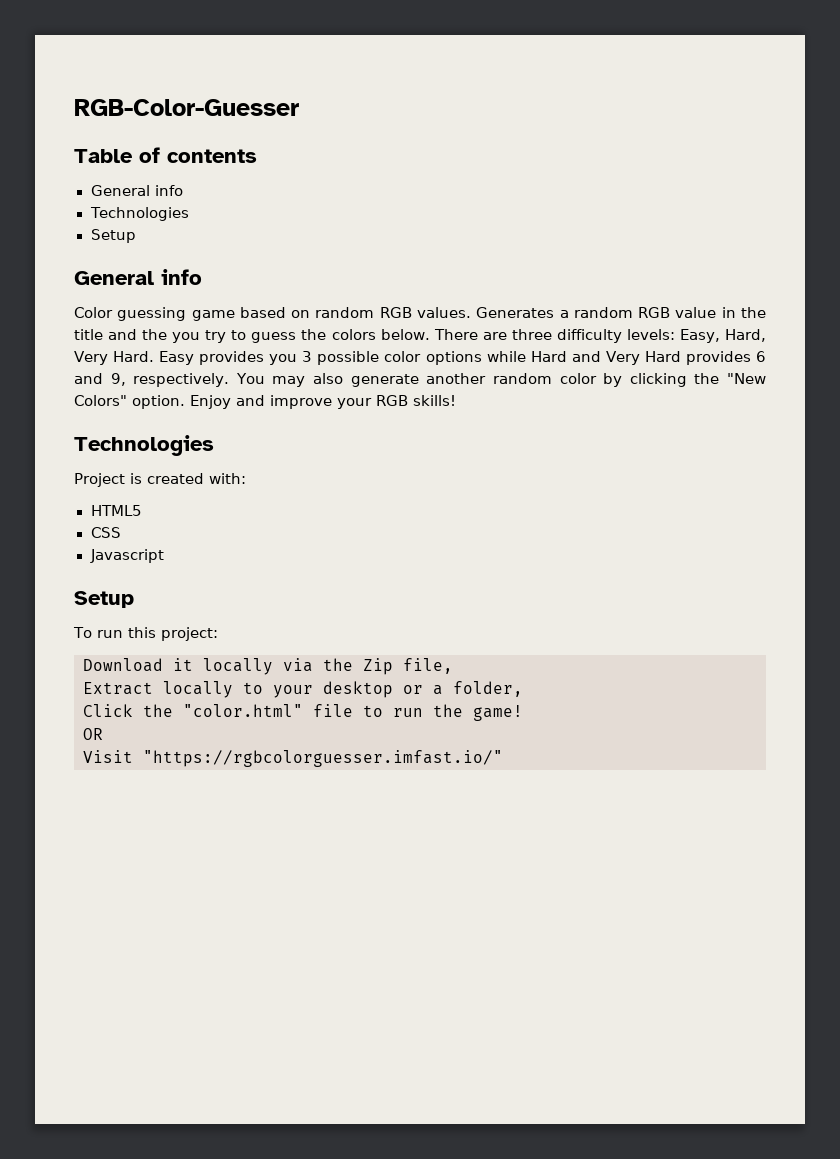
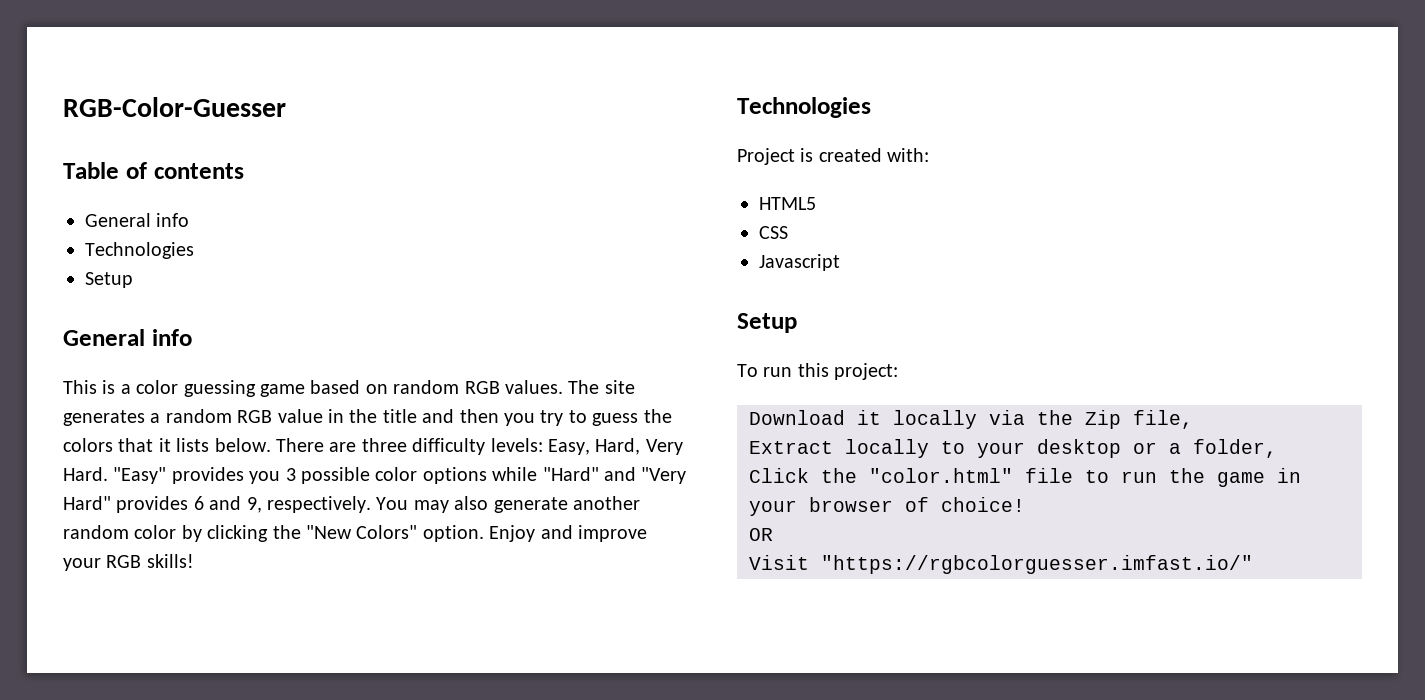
[74,307,113,318] Color -> [63,380,179,394] This is a color
[476,307,555,318] Generates -> [568,380,635,394] [63,410,145,426] The site generates
[142,329,168,340] the -> [459,409,499,423] then
(376, 334) none -> [118,438,210,452] that it lists
[159,351,195,365] Easy -> [113,467,167,484] "Easy"
[530,351,681,365] Hard and Very Hard -> [542,467,687,484] [63,496,111,510] "Hard" and "Very Hard"
[473,705,523,721] game! -> [1217,468,1301,487] [749,497,1025,516] game in your browser of choice!

